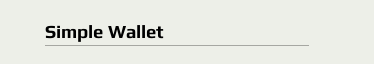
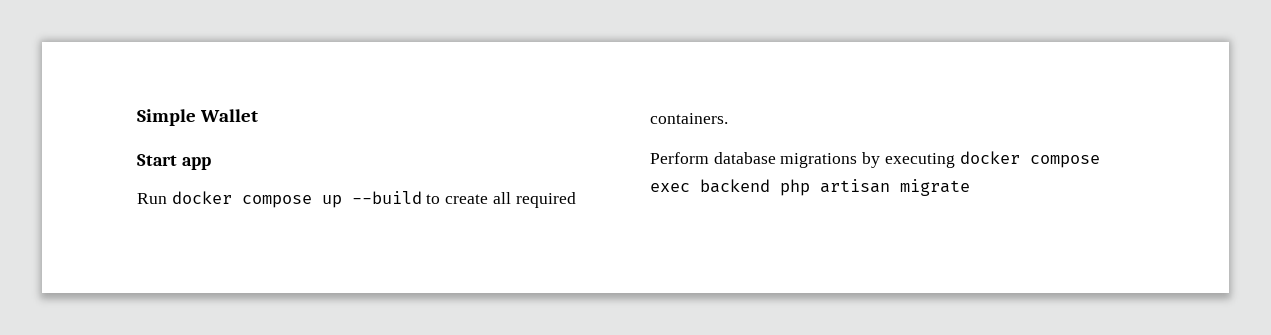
(164, 32) none -> [137,154,211,170] [137,191,576,208] [650,113,728,124] [650,151,1100,168] [650,179,970,196] // Start app // Run docker compose up --build to create all required containers. // Perform database migrations by executing docker compose exec backend php artisan migrate

